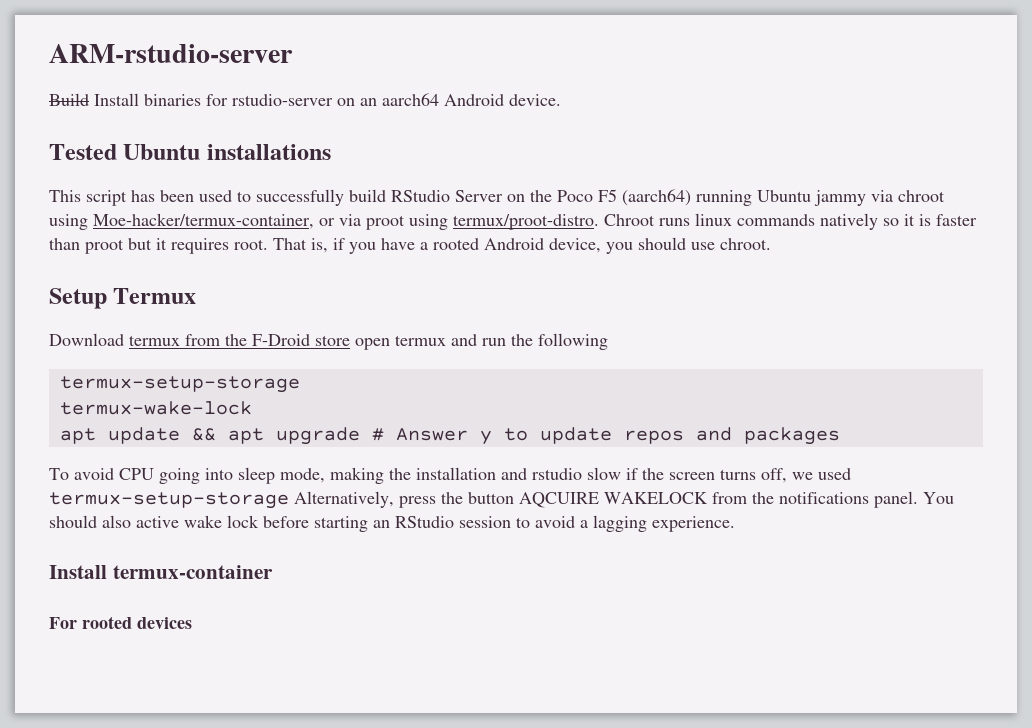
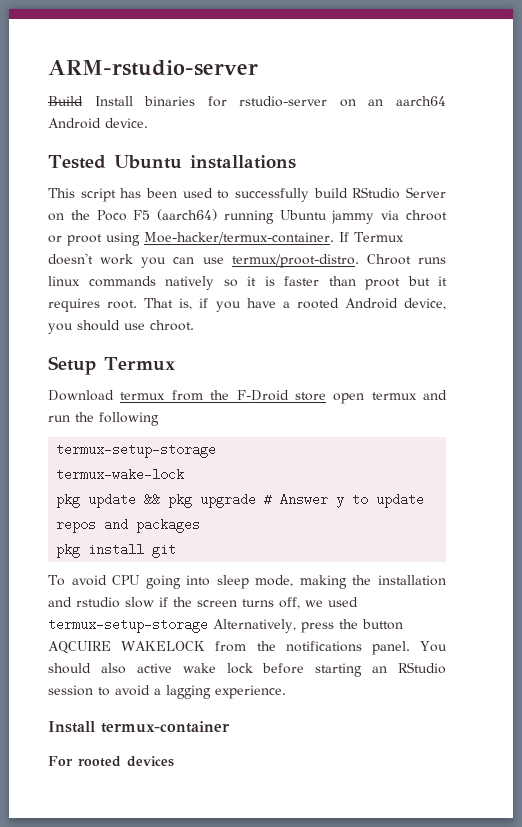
[49,213,448,230] using Moe-hacker/termux-container, or via proot using -> [48,232,404,246] [48,253,224,268] or proot using Moe-hacker/termux-container. If Termux doesn't work you can use
[59,428,96,444] apt -> [56,494,81,508] pkg
[227,428,264,444] apt -> [168,494,193,508] pkg
(840, 436) none -> [56,543,177,558] // pkg install git

